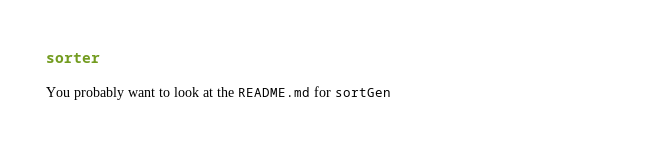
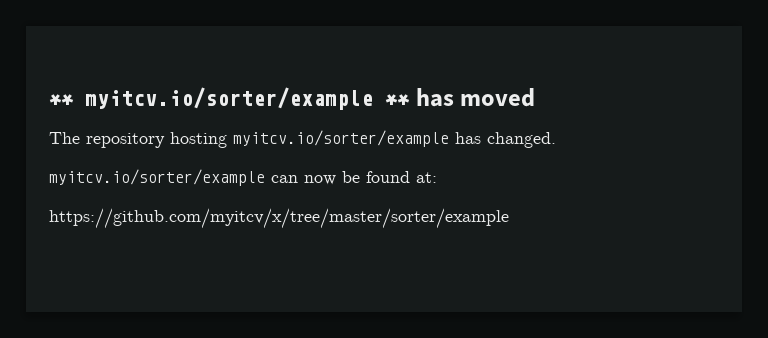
[46,53,100,63] [46,86,391,100] sorter // You probably want to look at the README.md for sortGen -> [49,87,536,110] [49,130,556,148] [49,169,437,186] [49,208,509,229] ** myitcv.io/sorter/example ** has moved // The repository hosting myitcv.io/sorter/example has changed. // myitcv.io/sorter/example can now be found at: // https://github.com/myitcv/x/tree/master/sorter/example

